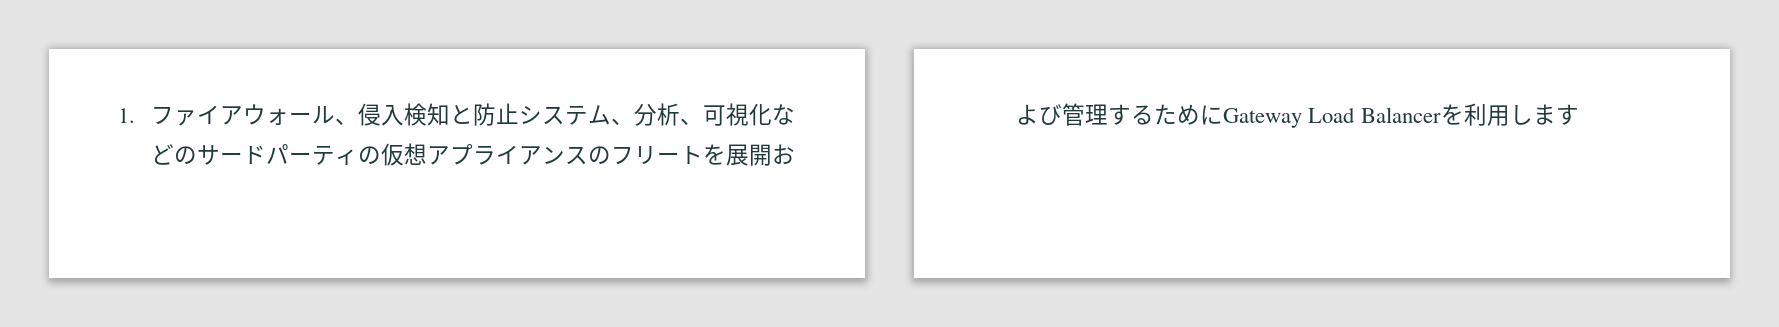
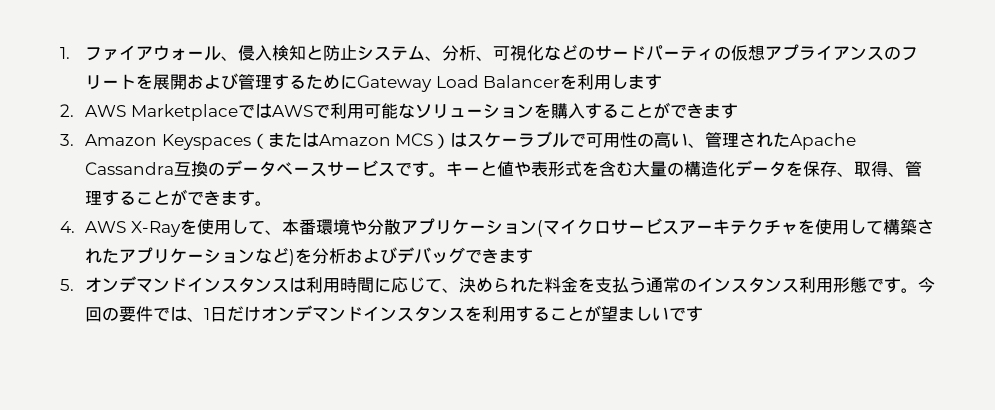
(1579, 114) none -> [60,102,738,121] [60,131,857,150] [84,160,922,177] [84,189,272,206] [60,218,934,237] [84,247,533,266] [60,276,935,293] [84,305,703,322] // 2. AWS MarketplaceではAWSで利用可能なソリューションを購入することができます // 3. Amazon Keyspaces（またはAmazon MCS）はスケーラブルで可用性の高い、管理されたApache Cassandra互換のデータベースサービスです。キーと値や表形式を含む大量の構造化データを保存、取得、管理することができます。 // 4. AWS X-Rayを使用して、本番環境や分散アプリケーション(マイクロサービスアーキテクチャを使用して構築されたアプリケーションなど)を分析およびデバッグできます // 5.オンデマンドインスタンスは利用時間に応じて、決められた料金を支払う通常のインスタンス利用形態です。今回の要件では、1日だけオンデマンドインスタンスを利用することが望ましいです

